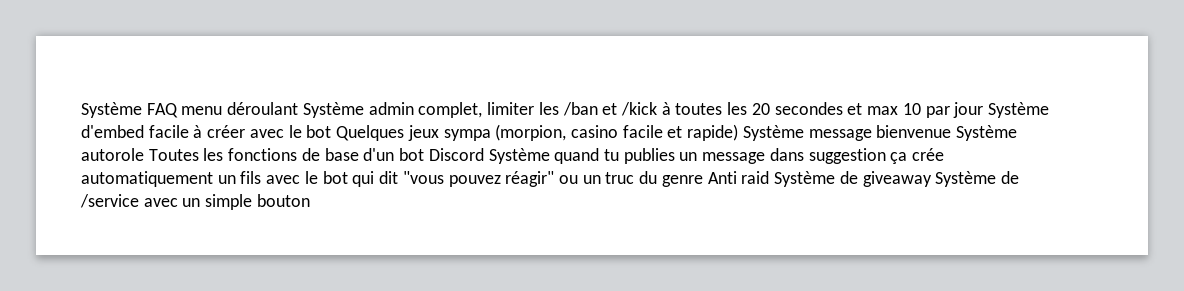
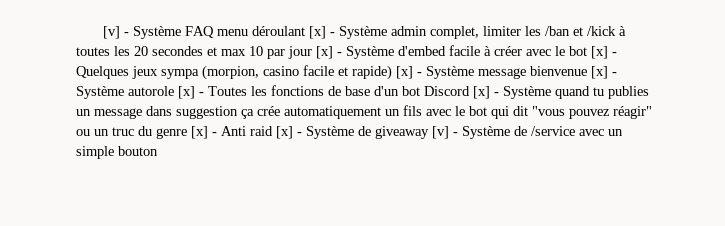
(81, 110) none -> [103,26,130,39] [v] -
(299, 108) none -> [309,26,336,39] [x] -
(984, 110) none -> [316,46,342,59] [x] -
(332, 131) none -> [591,46,617,59] [x] -
(739, 132) none -> [396,66,422,79] [x] -
[956,125,1018,141] [81,148,144,161] Système autorole -> [591,66,617,79] [76,86,204,99] [x] - Système autorole [x] -
(484, 154) none -> [473,86,499,99] [x] -
[707,171,770,184] Anti raid -> [191,126,302,139] [x] - Anti raid [x] -
(932, 179) none -> [432,126,458,139] [v] -

